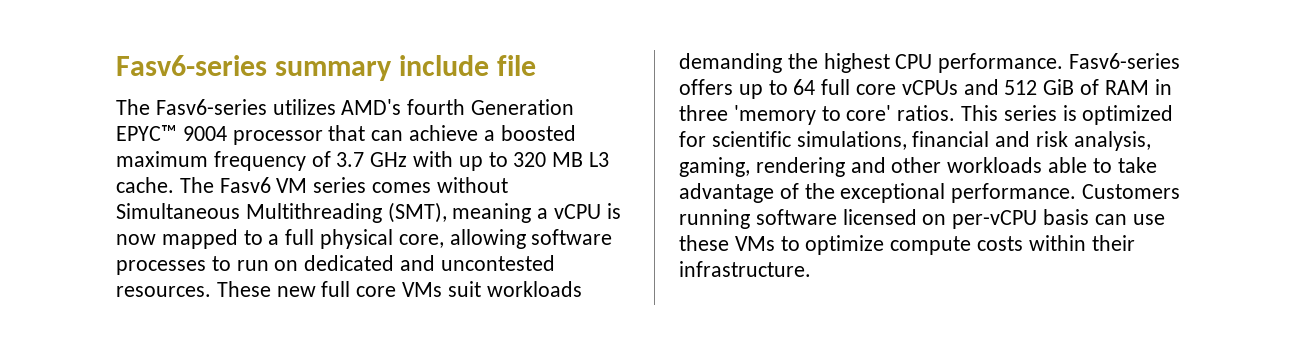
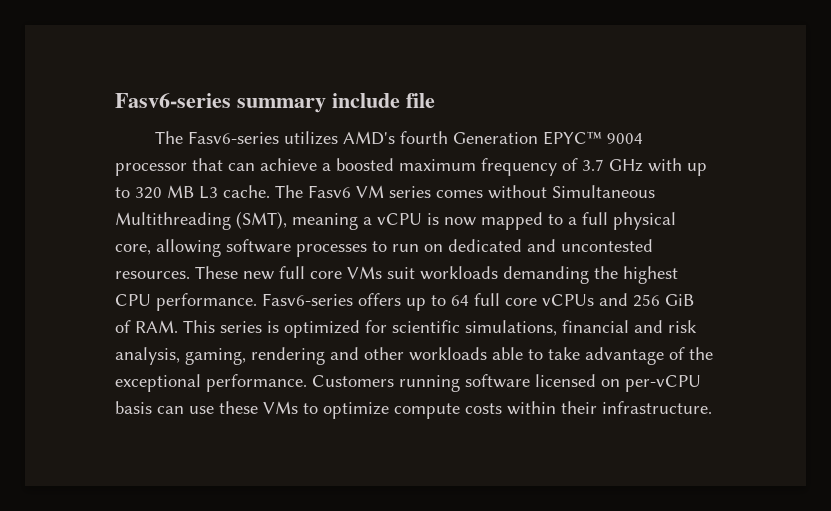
[1004,80,1038,95] 512 -> [633,294,660,307] 256
[1104,79,1172,95] [679,105,956,125] RAM in three 'memory to core' ratios. -> [135,320,178,333] RAM.

